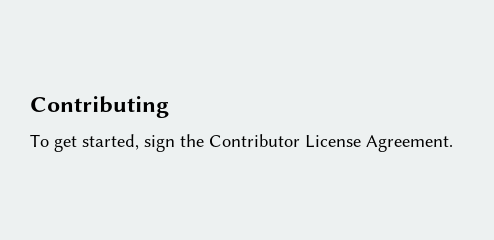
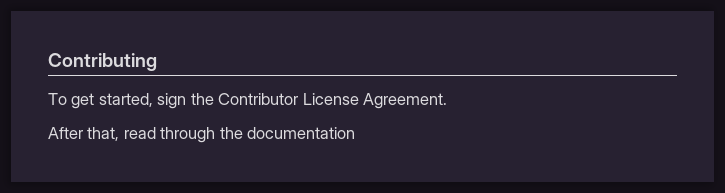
(453, 143) none -> [48,127,356,143] // After that, read through the documentation

